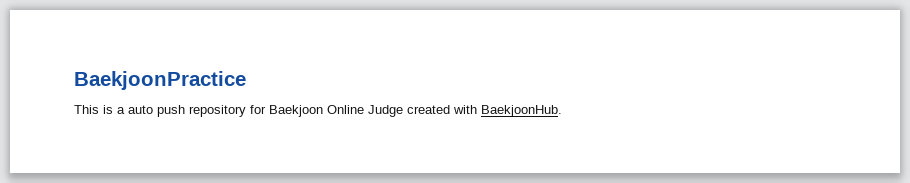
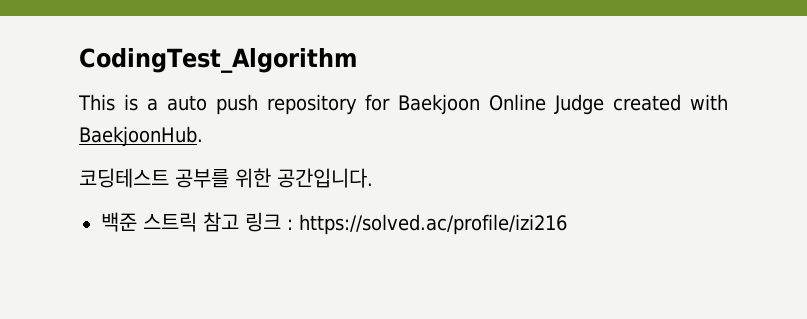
[74,71,246,90] BaekjoonPractice -> [79,48,357,73] CodingTest_Algorithm
(562, 111) none -> [79,168,373,188] [101,212,567,235] // 코딩테스트 공부를 위한 공간입니다. // 백준 스트릭 참고 링크 : https://solved.ac/profile/izi216

